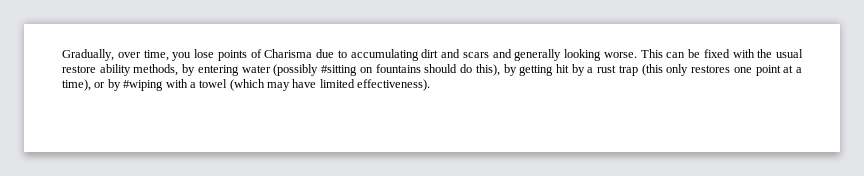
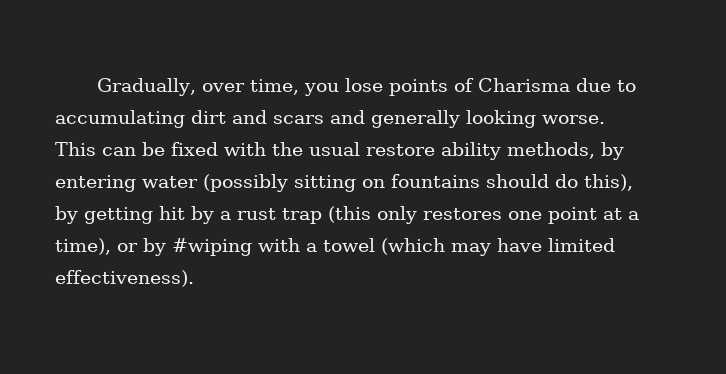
[321,65,358,76] #sitting -> [294,175,356,192] sitting

